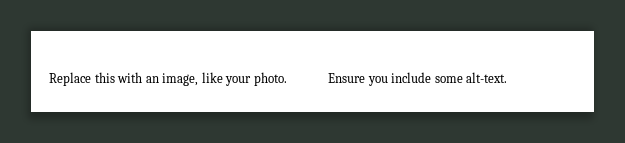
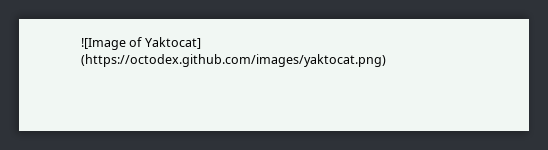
[49,72,508,86] Replace this with an image, like your photo. Ensure you include some alt-text. -> [81,37,201,50] [81,54,386,67] ![Image of Yaktocat] (https://octodex.github.com/images/yaktocat.png)

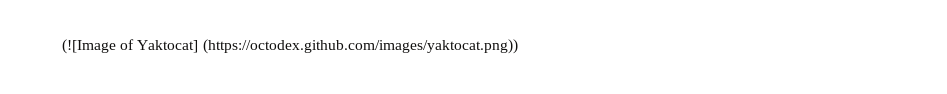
[81,38,126,50] ![Image -> [62,39,116,54] (![Image
[81,54,386,67] (https://octodex.github.com/images/yaktocat.png) -> [202,39,518,54] (https://octodex.github.com/images/yaktocat.png))

